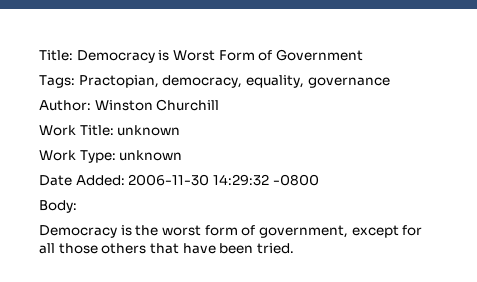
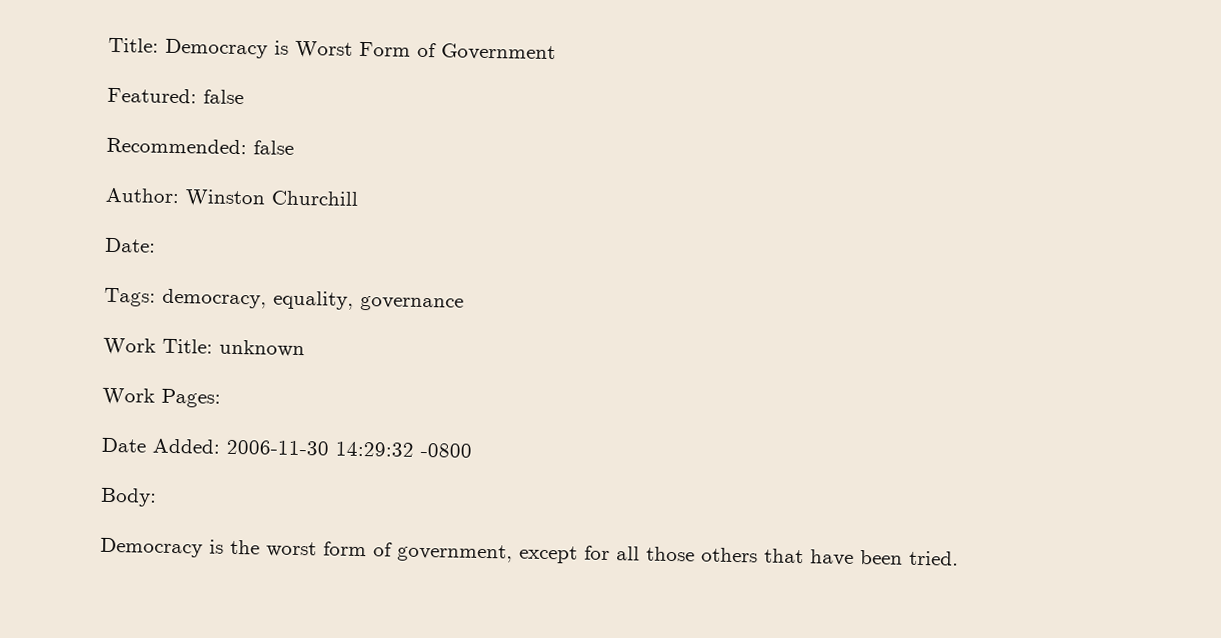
[39,75,390,88] [39,99,220,111] Tags: Practopian, democracy, equality, governance // Author: Winston Churchill -> [107,87,244,105] [106,137,294,155] [105,187,359,207] [105,237,156,253] [104,287,464,312] Featured: false // Recommended: false // Author: Winston Churchill // Date: // Tags: democracy, equality, governance
[79,150,183,163] Type: unknown -> [161,388,221,408] Pages:

